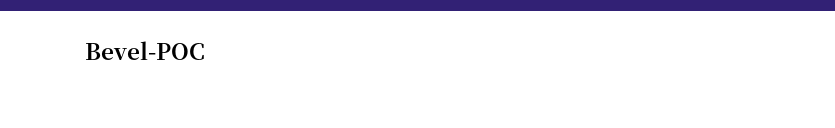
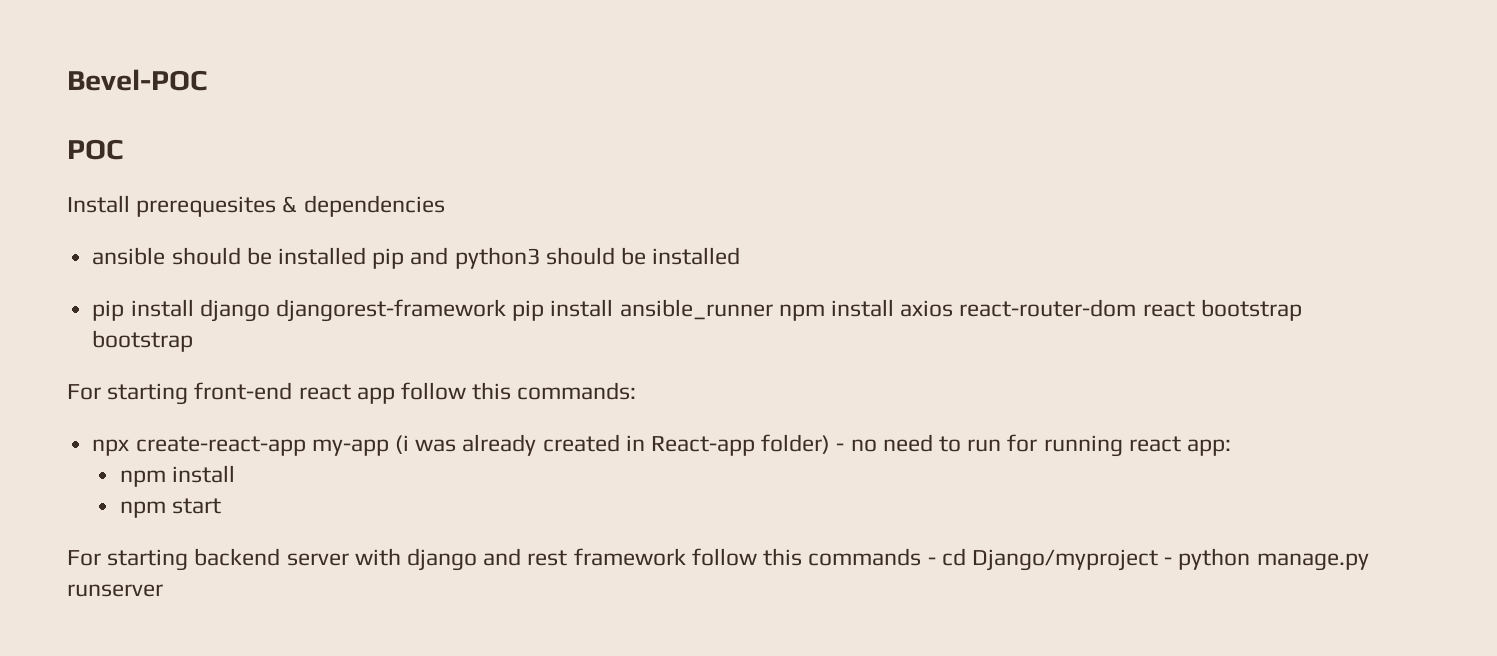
(205, 50) none -> [67,139,123,160] [67,195,445,217] [92,247,741,269] [92,299,1302,322] [92,330,194,352] [67,382,637,405] [92,434,1232,457] [119,465,235,487] [119,498,221,518] [67,548,1369,571] [67,584,163,597] // POC // Install prerequesites & dependencies // ansible should be installed pip and python3 should be installed // pip install django djangorest-framework pip install ansible_runner npm install axios react-router-dom react bootstrap bootstrap // For starting front-end react app follow this commands: // npx create-react-app my-app (i was already created in React-app folder) - no need to run for running react app: // npm install // npm start // For starting backend server with django and rest framework follow this commands - cd Django/myproject - python manage.py runserver

